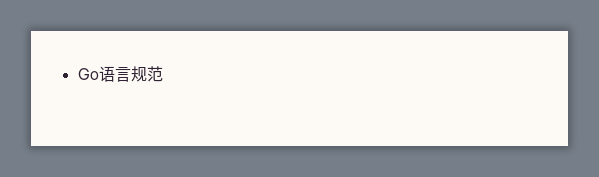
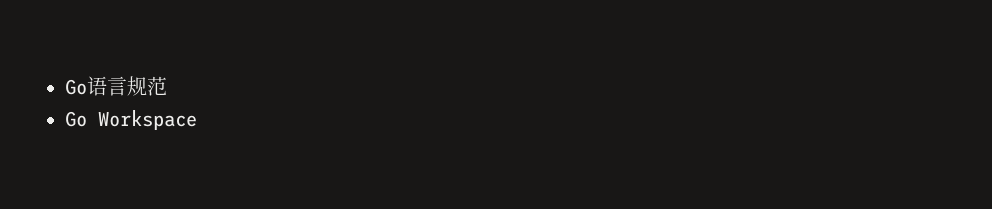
(163, 74) none -> [65,110,197,130] // Go Workspace

